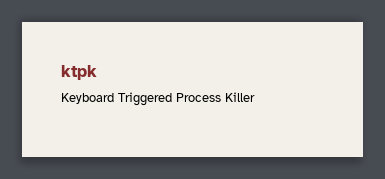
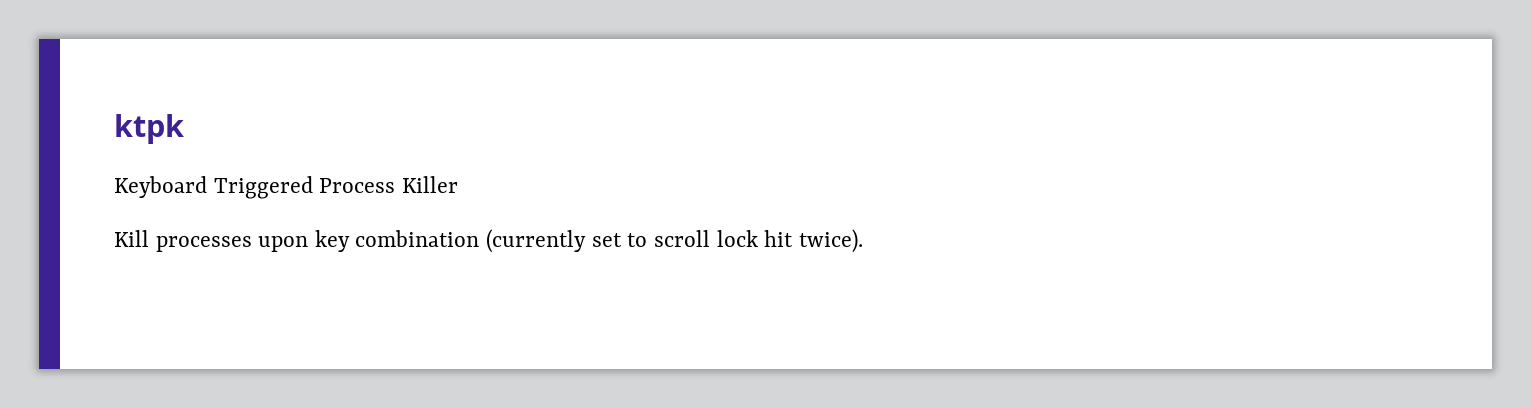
(255, 97) none -> [114,229,863,253] // Kill processes upon key combination (currently set to scroll lock hit twice).

